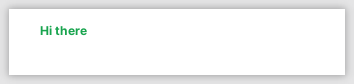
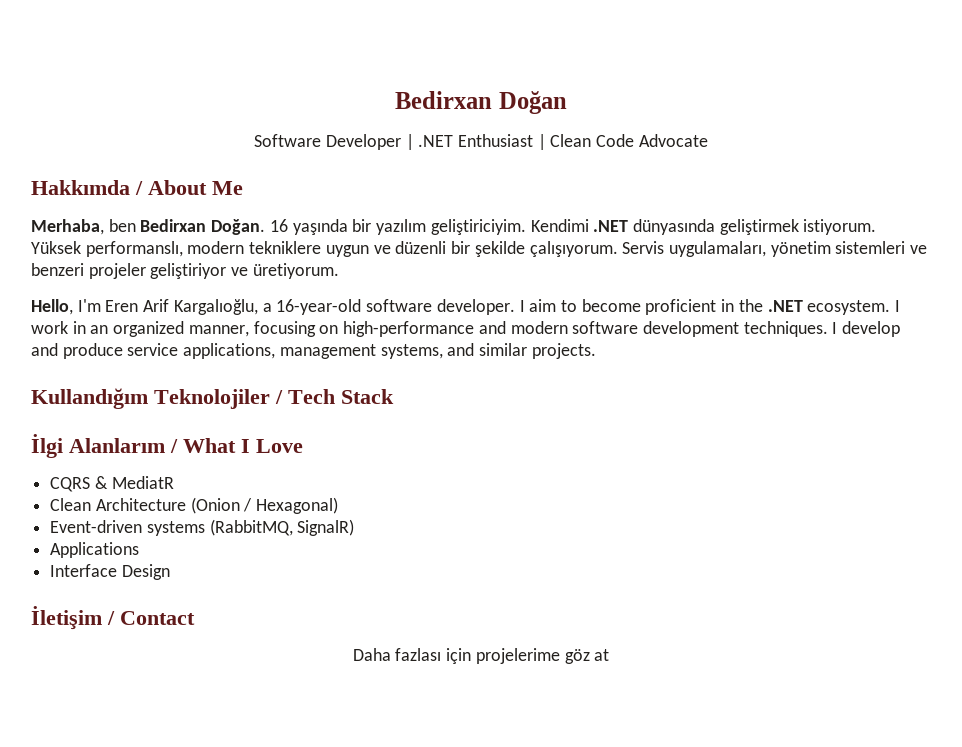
[40,25,88,36] Hi there -> [395,91,567,114] [254,134,708,150] [31,180,243,195] [31,219,877,235] [31,241,928,257] [31,263,339,279] [31,299,901,315] [31,321,901,337] [31,343,596,359] [31,388,394,409] [31,434,303,458] [50,476,174,492] [50,497,339,514] [50,519,355,536] [50,542,140,558] [50,564,170,580] [31,606,195,630] [352,648,610,664] Bedirxan Doğan // Software Developer | .NET Enthusiast | Clean Code Advocate // Hakkımda / About Me // Merhaba, ben Bedirxan Doğan. 16 yaşında bir yazılım geliştiriciyim. Kendimi .NET dünyasında geliştirmek istiyorum. Yüksek performanslı, modern tekniklere uygun ve düzenli bir şekilde çalışıyorum. Servis uygulamaları, yönetim sistemleri ve benzeri projeler geliştiriyor ve üretiyorum. // Hello, I'm Eren Arif Kargalıoğlu, a 16-year-old software developer. I aim to become proficient in the .NET ecosystem. I work in an organized manner, focusing on high-performance and modern software development techniques. I develop and produce service applications, management systems, and similar projects. // Kullandığım Teknolojiler / Tech Stack // İlgi Alanlarım / What I Love // CQRS & MediatR // Clean Architecture (Onion / Hexagonal) // Event-driven systems (RabbitMQ, SignalR) // Applications // Interface Design // İletişim / Contact // Daha fazlası için projelerime göz at

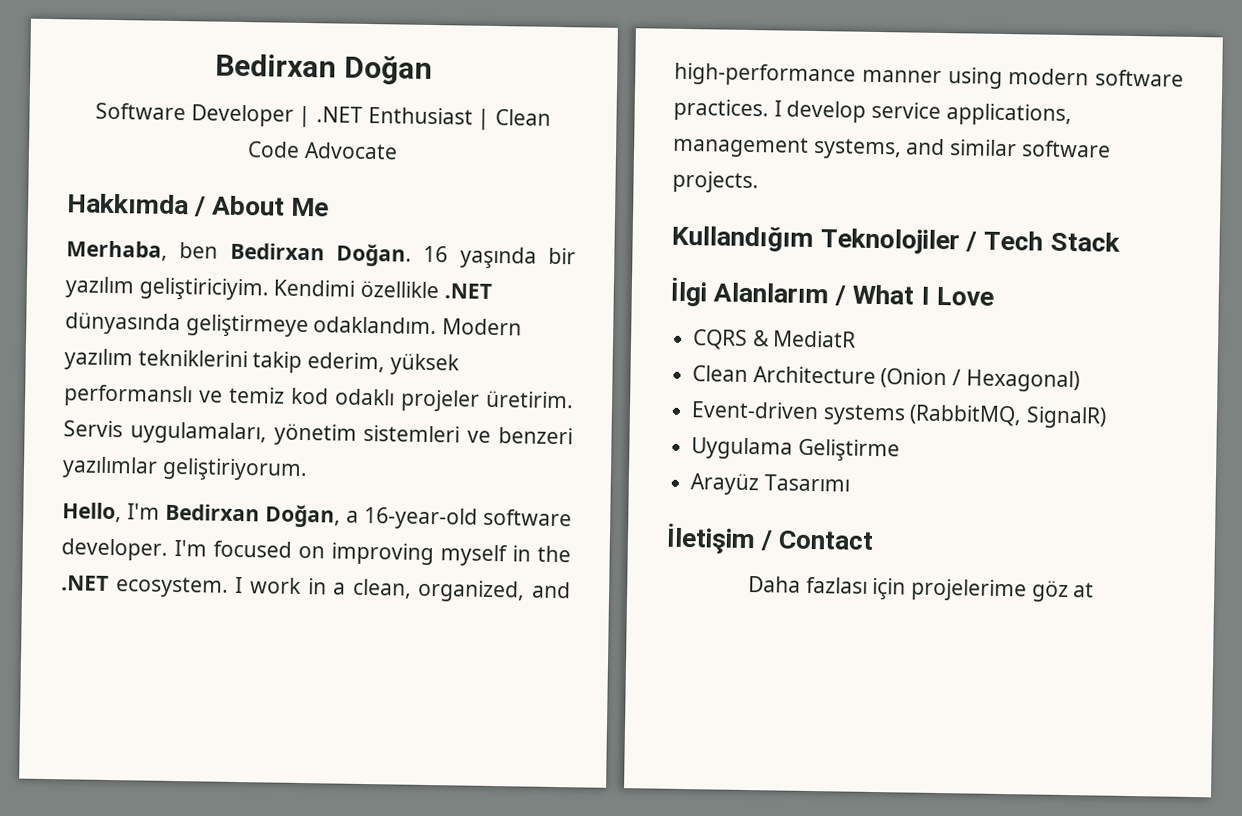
(589, 225) none -> [360,280,440,299] özellikle
[719,219,877,235] [31,241,618,257] geliştirmek istiyorum. Yüksek performanslı, modern tekniklere uygun ve düzenli bir şekilde çalışıyorum. -> [185,314,523,339] [64,348,460,376] [63,384,574,412] geliştirmeye odaklandım. Modern yazılım tekniklerini takip ederim, yüksek performanslı ve temiz kod odaklı projeler üretirim.
[88,263,339,279] projeler geliştiriyor ve üretiyorum. -> [62,456,308,483] yazılımlar geliştiriyorum.
[105,299,258,315] Eren Arif Kargalıoğlu, -> [165,503,341,528] Bedirxan Doğan,
[519,299,717,315] I aim to become proficient -> [174,540,508,567] I'm focused on improving myself
[90,321,901,337] [31,343,123,359] an organized manner, focusing on high-performance and modern software development techniques. I develop and produce -> [333,578,571,603] [674,62,1184,89] [673,98,867,123] a clean, organized, and high-performance manner using modern software practices. I develop
(528, 349) none -> [1021,140,1111,158] software
[50,542,140,558] [50,564,170,580] Applications // Interface Design -> [691,437,900,463] [690,473,850,496] Uygulama Geliştirme // Arayüz Tasarımı

